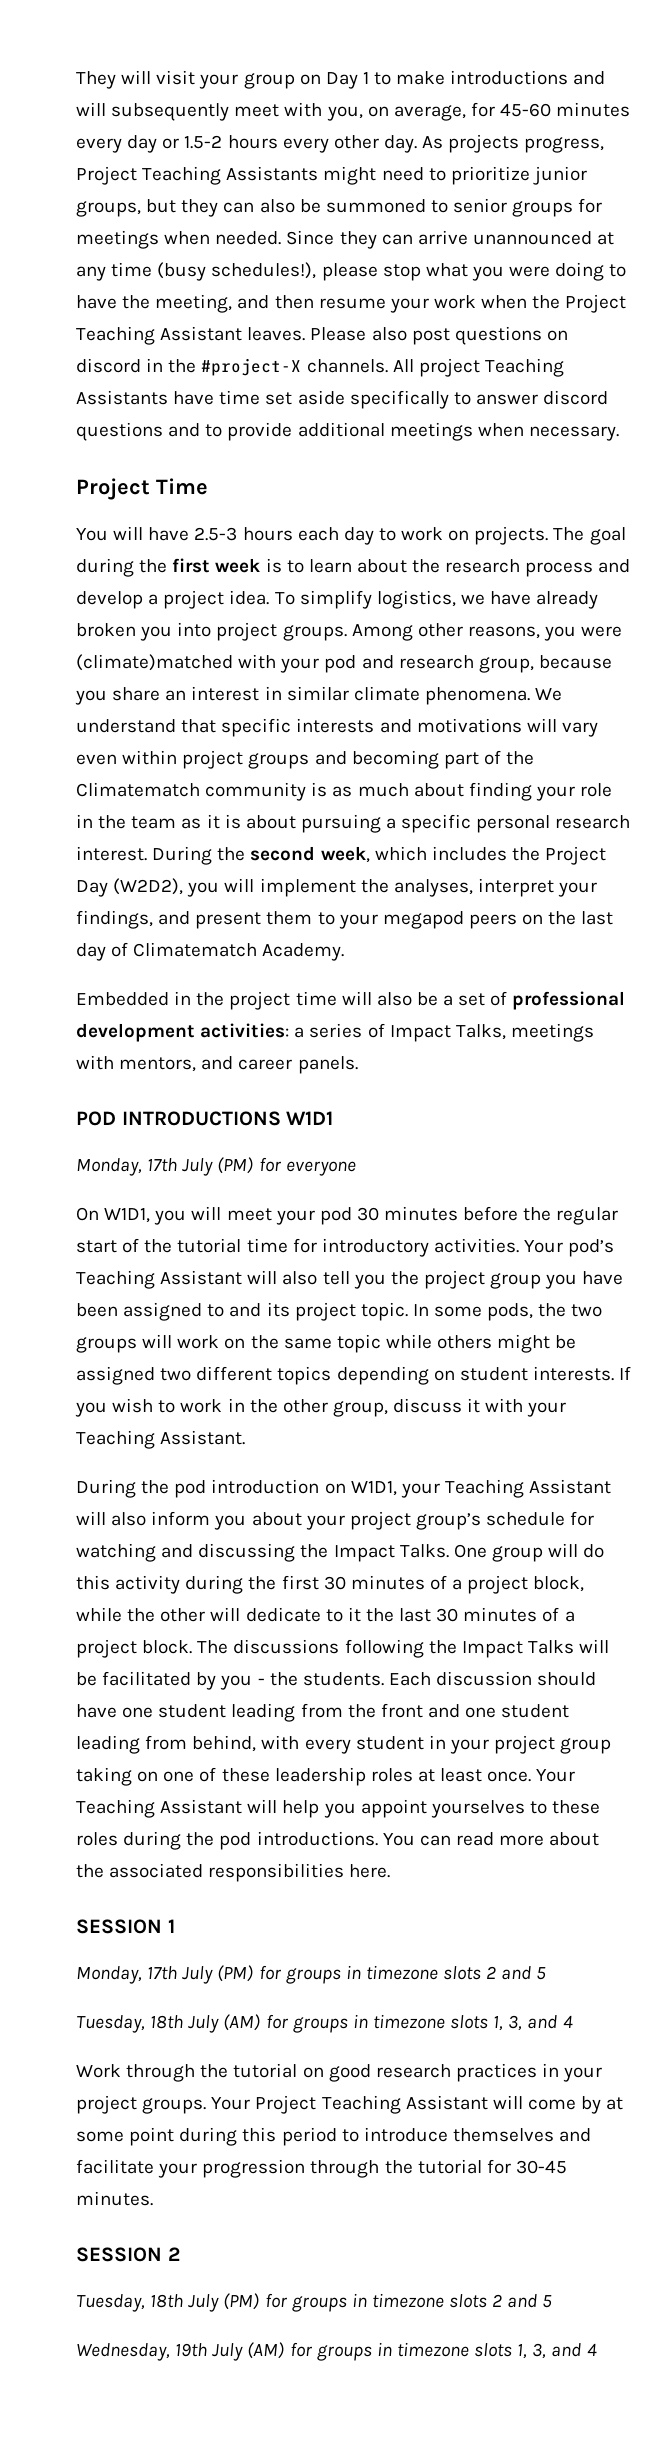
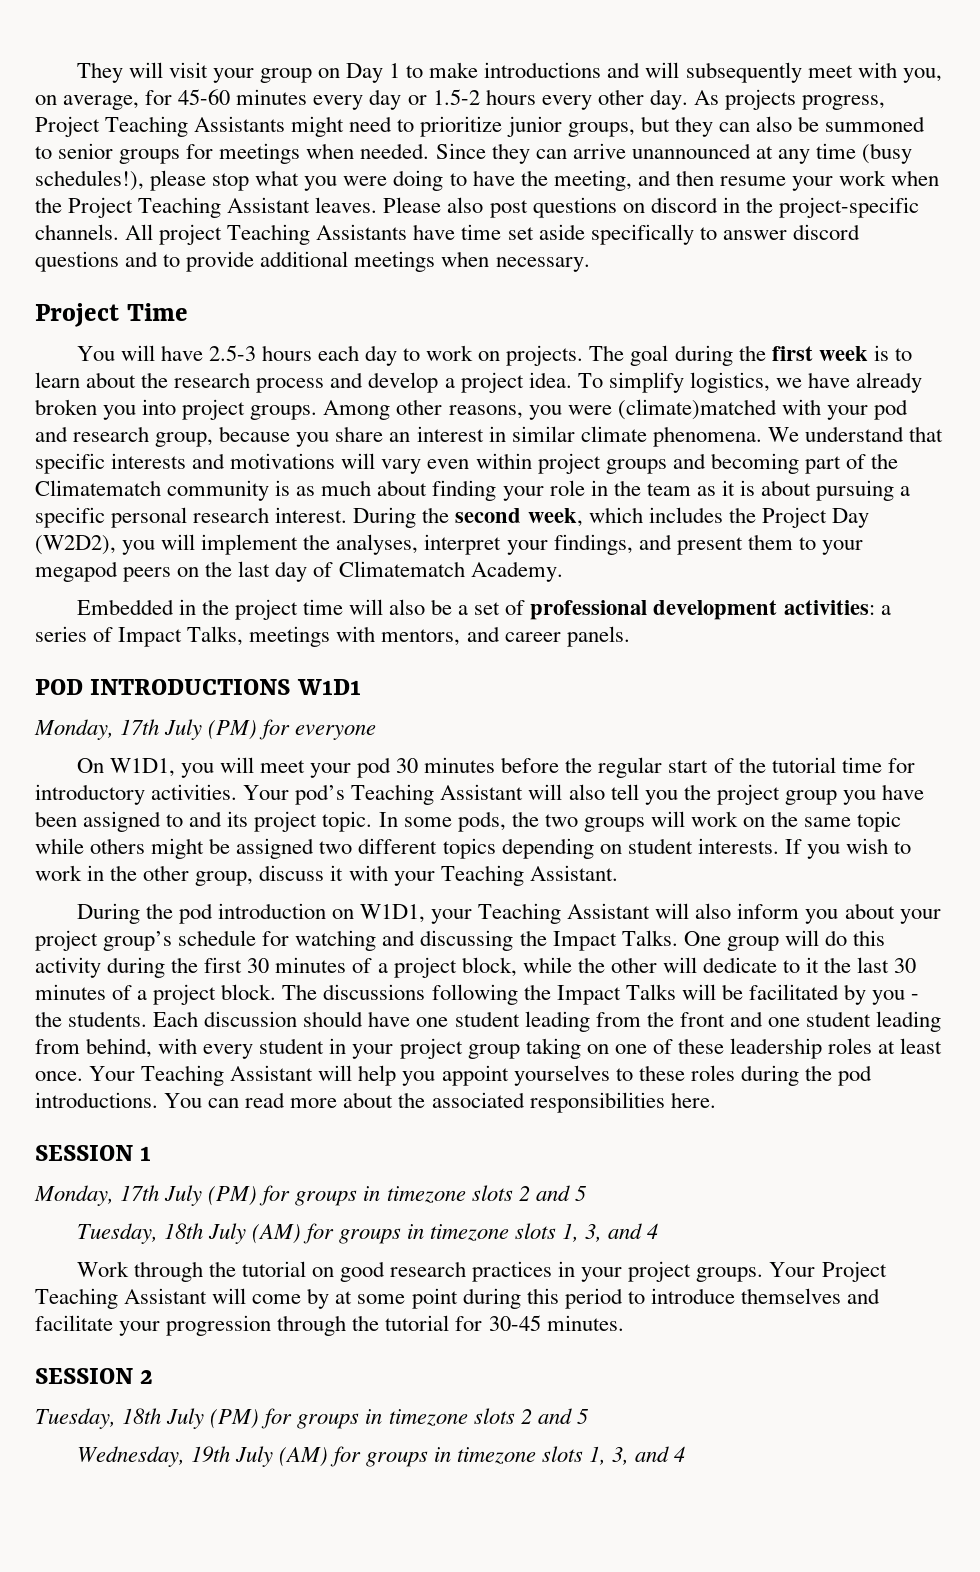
[201,358,302,376] #project-X -> [778,197,919,218] project-specific

